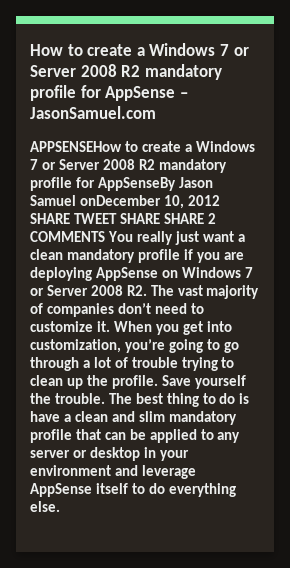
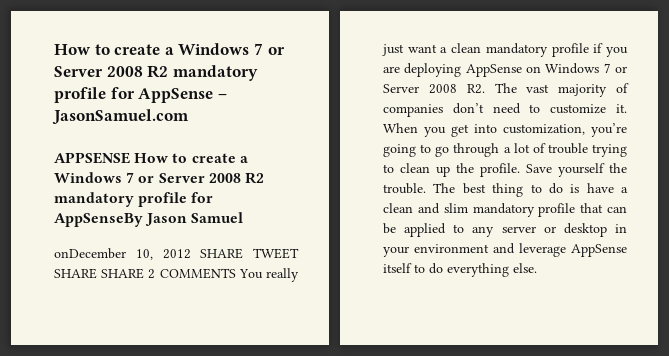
[30,141,122,152] APPSENSEHow -> [54,152,169,164] APPSENSE How
(76, 200) none -> (244, 217) //

